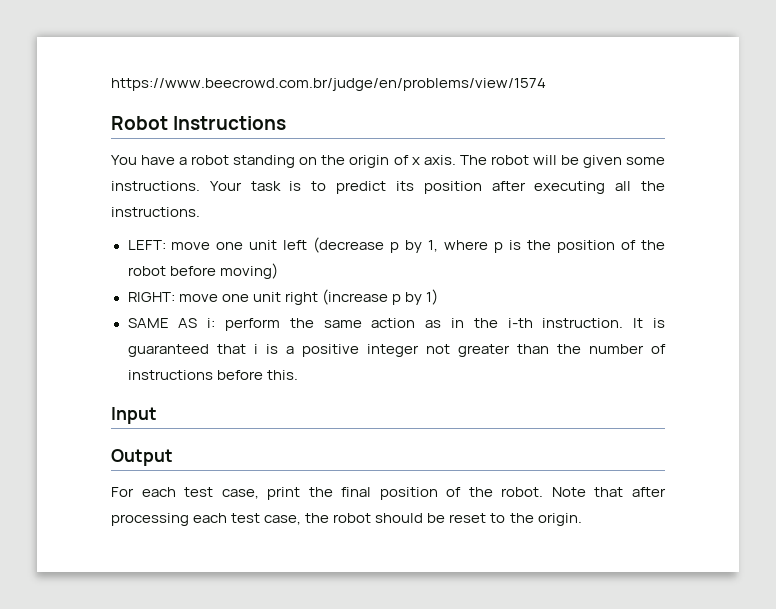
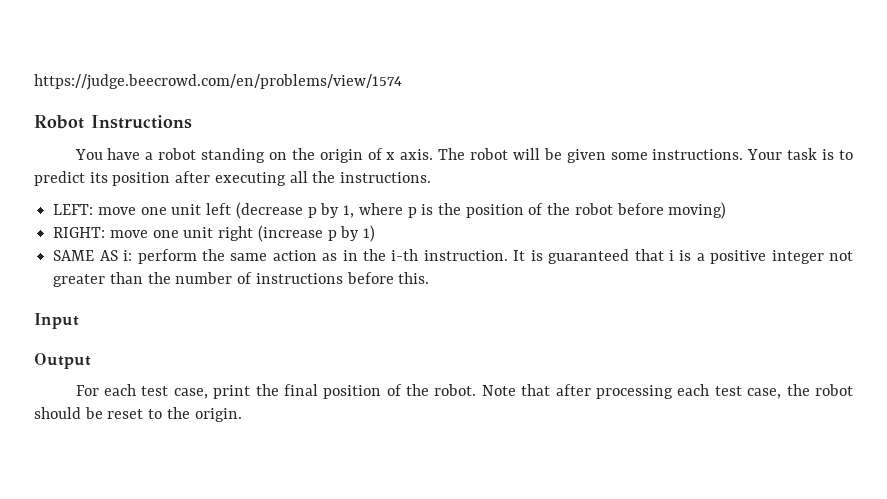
[111,78,546,91] https://www.beecrowd.com.br/judge/en/problems/view/1574 -> [34,74,402,90] https://judge.beecrowd.com/en/problems/view/1574

